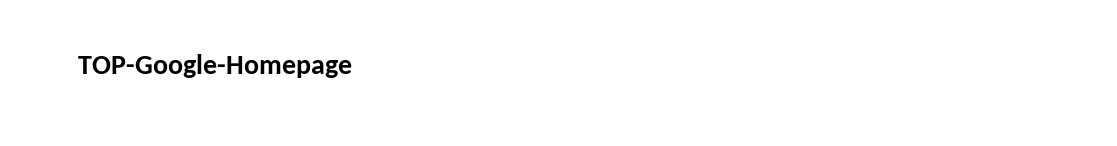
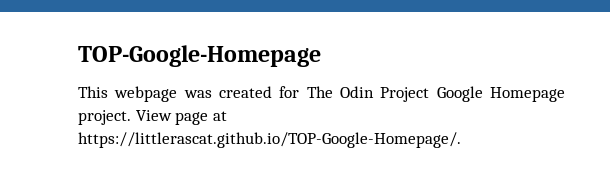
(352, 66) none -> [78,86,565,102] [78,110,227,125] [78,132,461,148] // This webpage was created for The Odin Project Google Homepage project. View page at https://littlerascat.github.io/TOP-Google-Homepage/.

